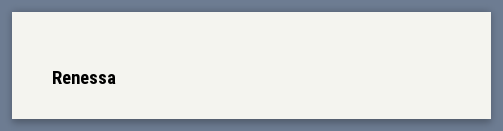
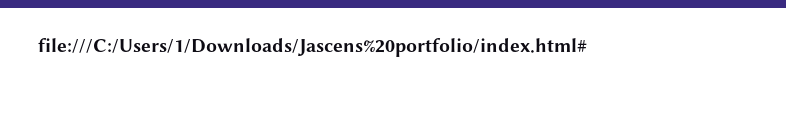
[52,71,116,84] Renessa -> [38,38,587,57] file:///C:/Users/1/Downloads/Jascens%20portfolio/index.html#

